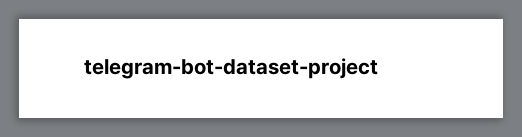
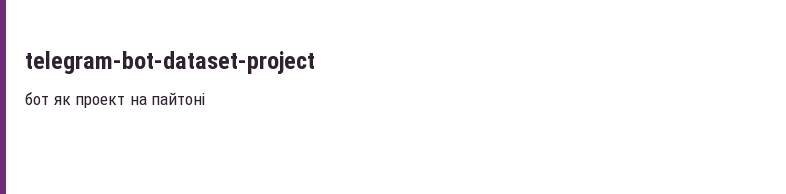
(378, 68) none -> [25,92,206,108] // бот як проект на пайтоні

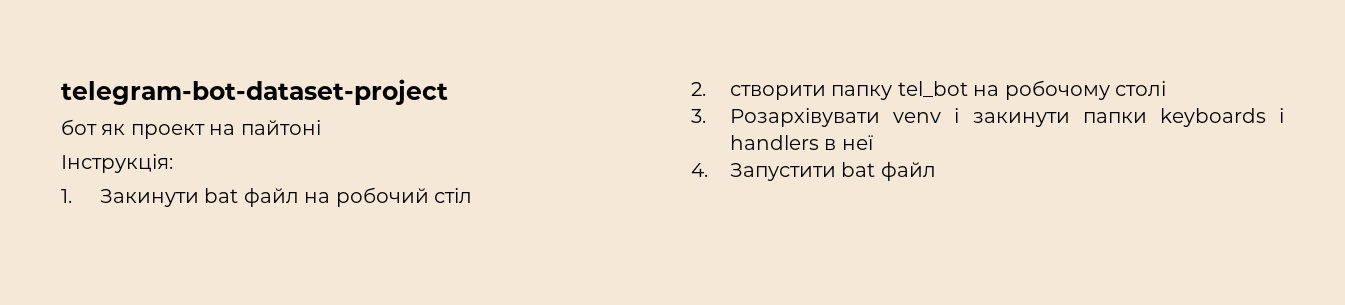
(206, 98) none -> [61,154,173,173] [61,187,473,207] [691,80,1167,100] [691,108,1284,127] [730,135,873,150] [691,162,936,181] // Інструкція: // 1. Закинути bat файл на робочий стіл // 2. створити папку tel_bot на робочому столі // 3. Розархівувати venv і закинути папки keyboards і handlers в неї // 4. Запустити bat файл

